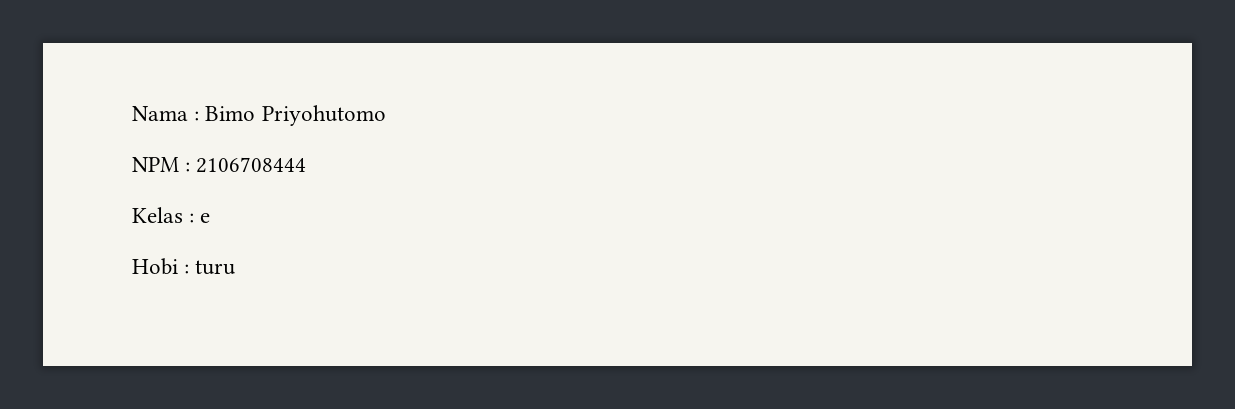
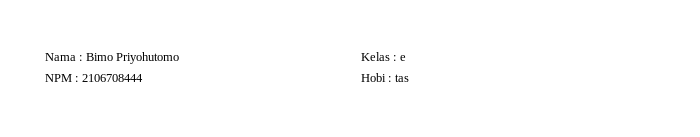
[195,260,236,275] turu -> [394,74,409,82] tas

